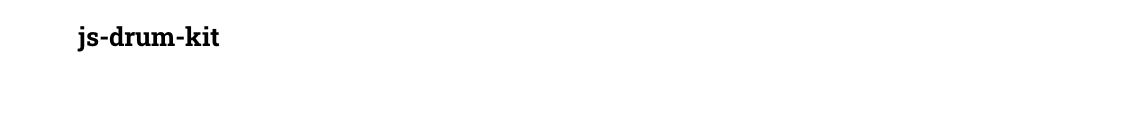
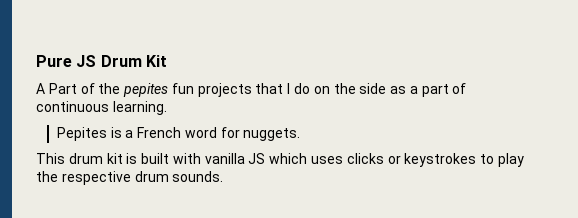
[77,26,220,52] js-drum-kit -> [36,55,167,67] [36,83,467,97] [36,101,167,115] [56,127,301,141] [36,153,524,167] [36,171,224,185] Pure JS Drum Kit // A Part of the pepites fun projects that I do on the side as a part of continuous learning. // Pepites is a French word for nuggets. // This drum kit is built with vanilla JS which uses clicks or keystrokes to play the respective drum sounds.

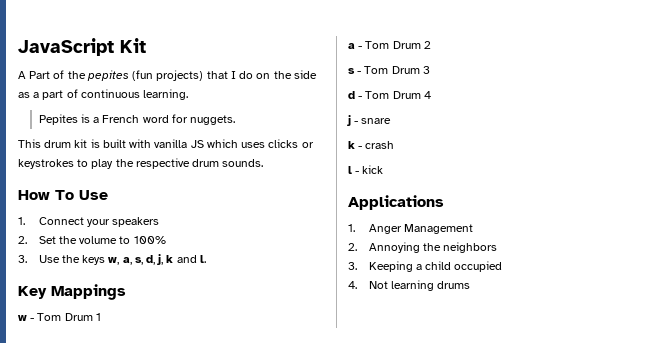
[36,55,142,67] Pure JS Drum -> [18,38,114,56] JavaScript
[171,83,252,97] fun projects -> [132,70,204,81] (fun projects)
(224, 176) none -> [18,190,108,200] [18,217,160,227] [18,236,166,244] [18,254,206,265] [18,284,126,300] [18,313,101,321] [348,41,431,49] [348,66,430,74] [348,91,431,99] [347,115,392,126] [348,141,395,149] [348,165,384,174] [348,195,444,210] [348,224,473,234] [348,242,498,253] [348,261,503,272] [348,280,471,291] // How To Use // 1. Connect your speakers // 2. Set the volume to 100% // 3. Use the keys w, a, s, d, j, k and l. // Key Mappings // w - Tom Drum 1 // a - Tom Drum 2 // s - Tom Drum 3 // d - Tom Drum 4 // j - snare // k - crash // l - kick // Applications // 1. Anger Management // 2. Annoying the neighbors // 3. Keeping a child occupied // 4. Not learning drums

